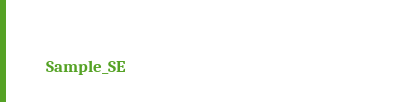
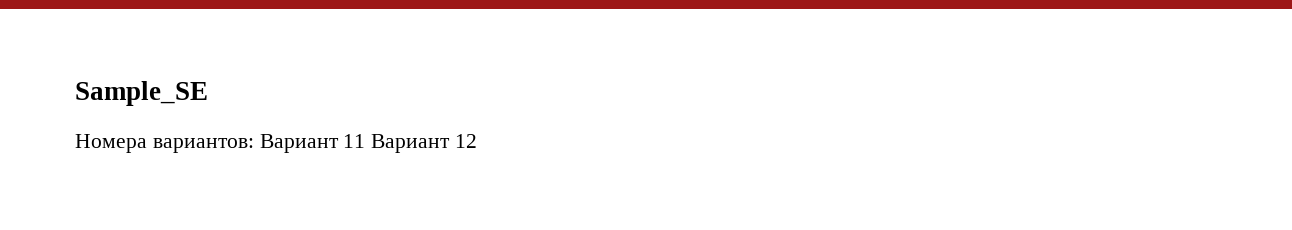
(126, 67) none -> [75,134,478,153] // Номера вариантов: Вариант 11 Вариант 12

